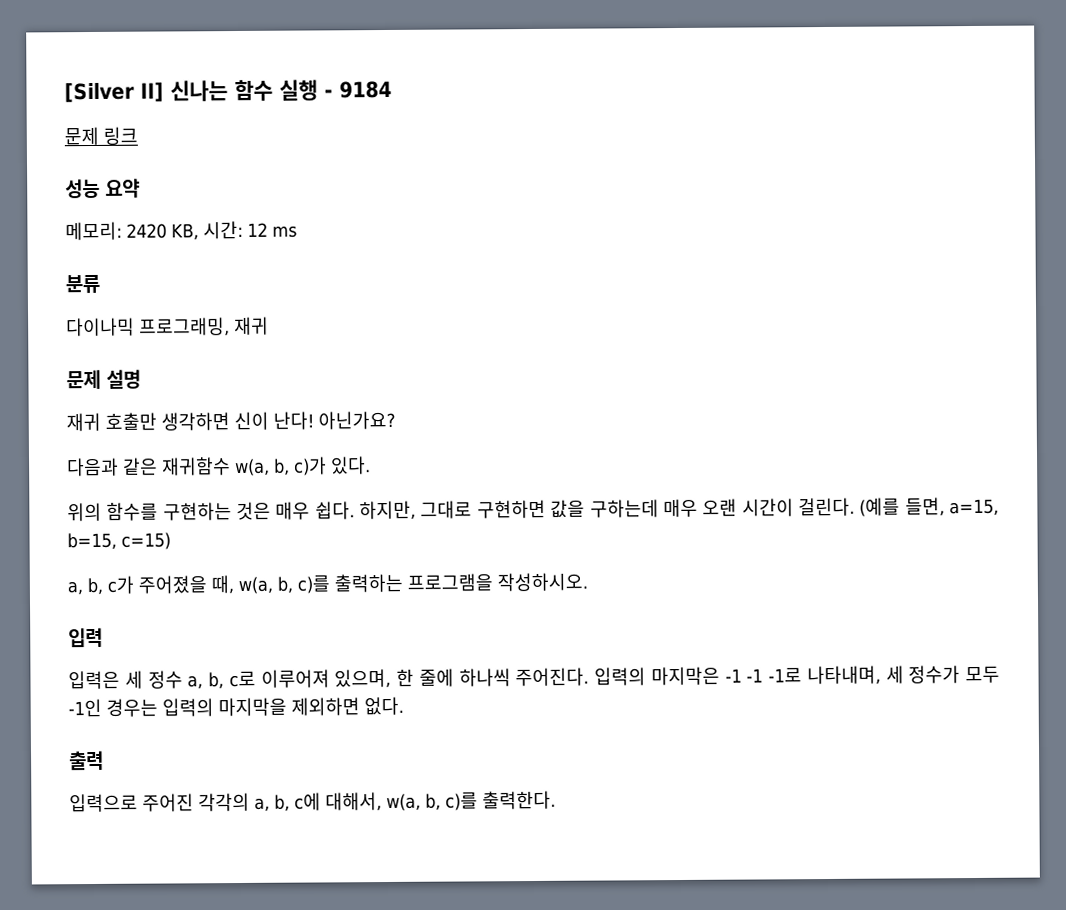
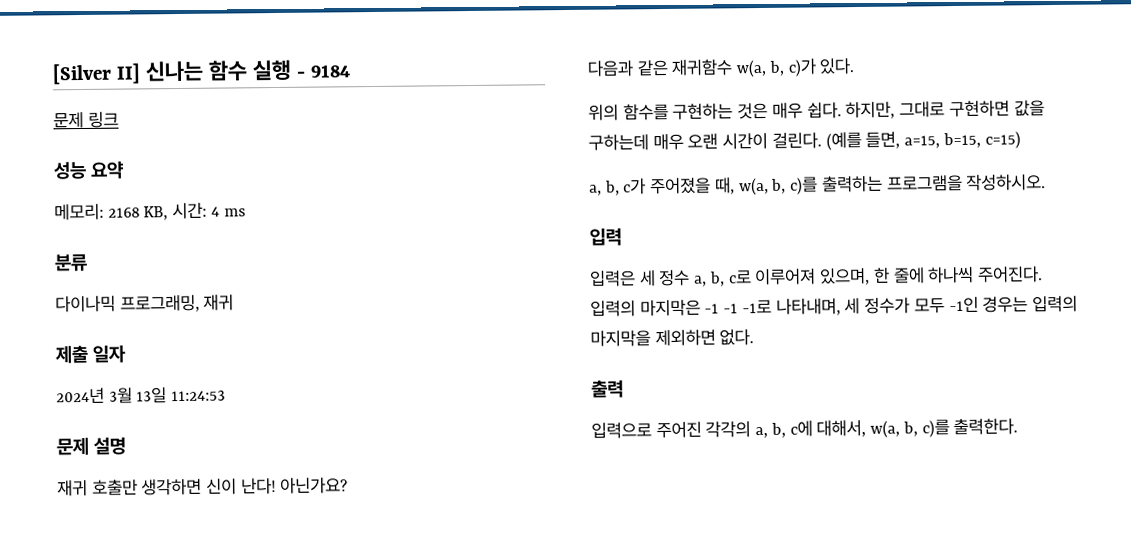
[126,223,167,239] 2420 -> [107,207,140,218] 2168
[247,222,268,237] 12 -> [210,206,220,217] 4
(269, 326) none -> [55,344,127,364] [56,387,227,405] // 제출 일자 // 2024년 3월 13일 11:24:53

